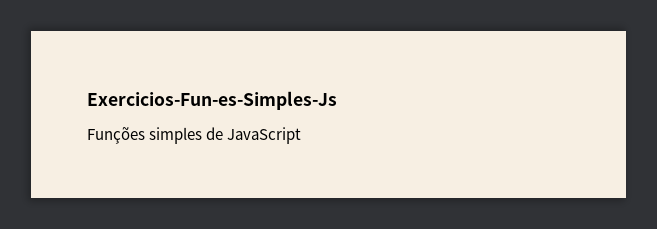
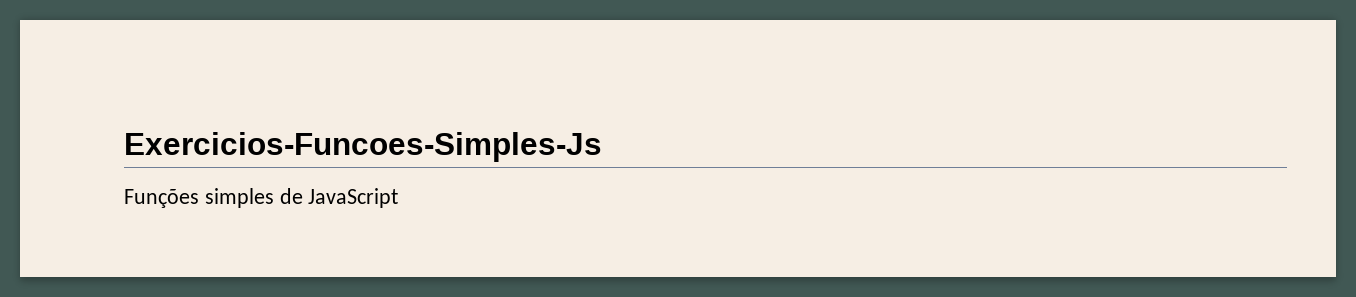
[87,91,337,110] Exercicios-Fun-es-Simples-Js -> [124,132,602,162] Exercicios-Funcoes-Simples-Js

